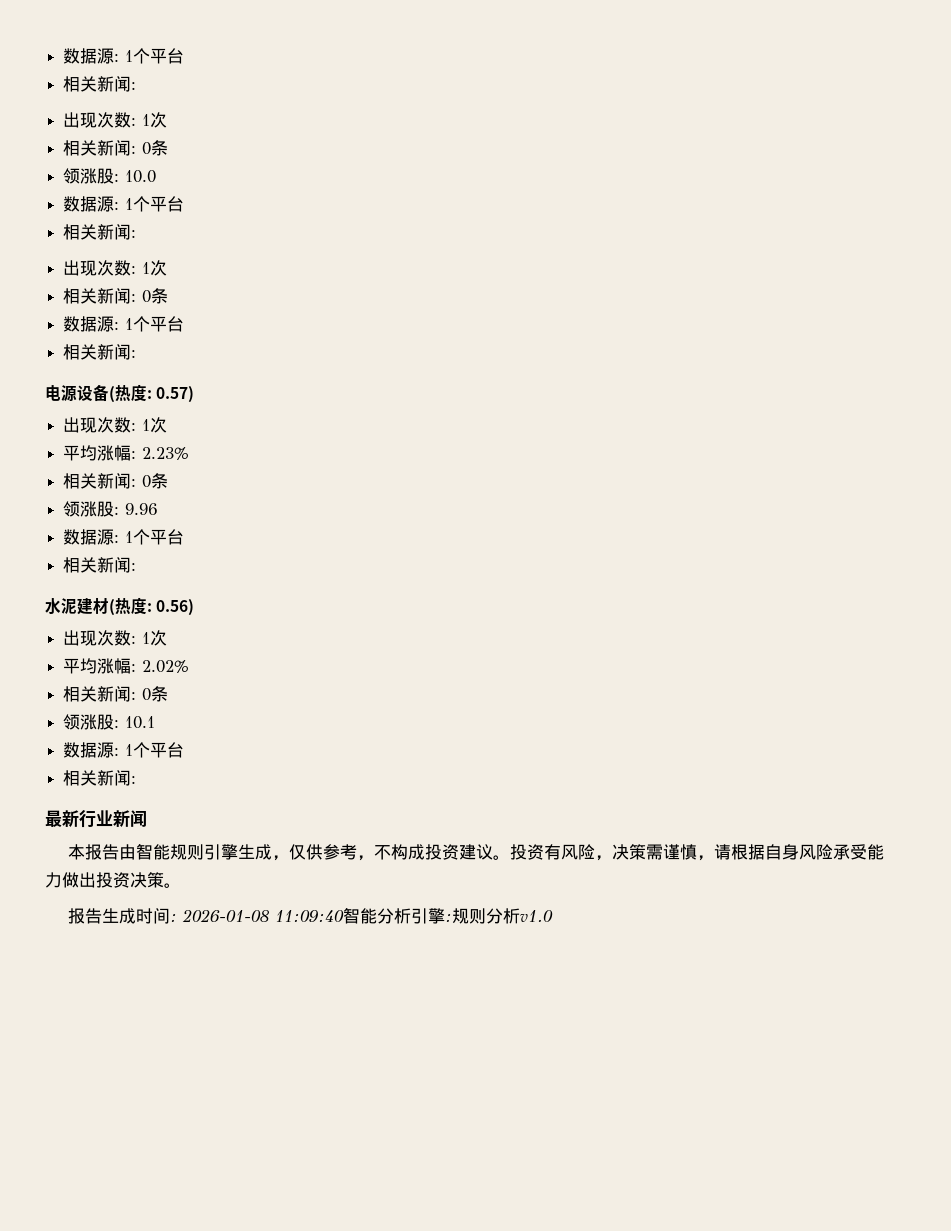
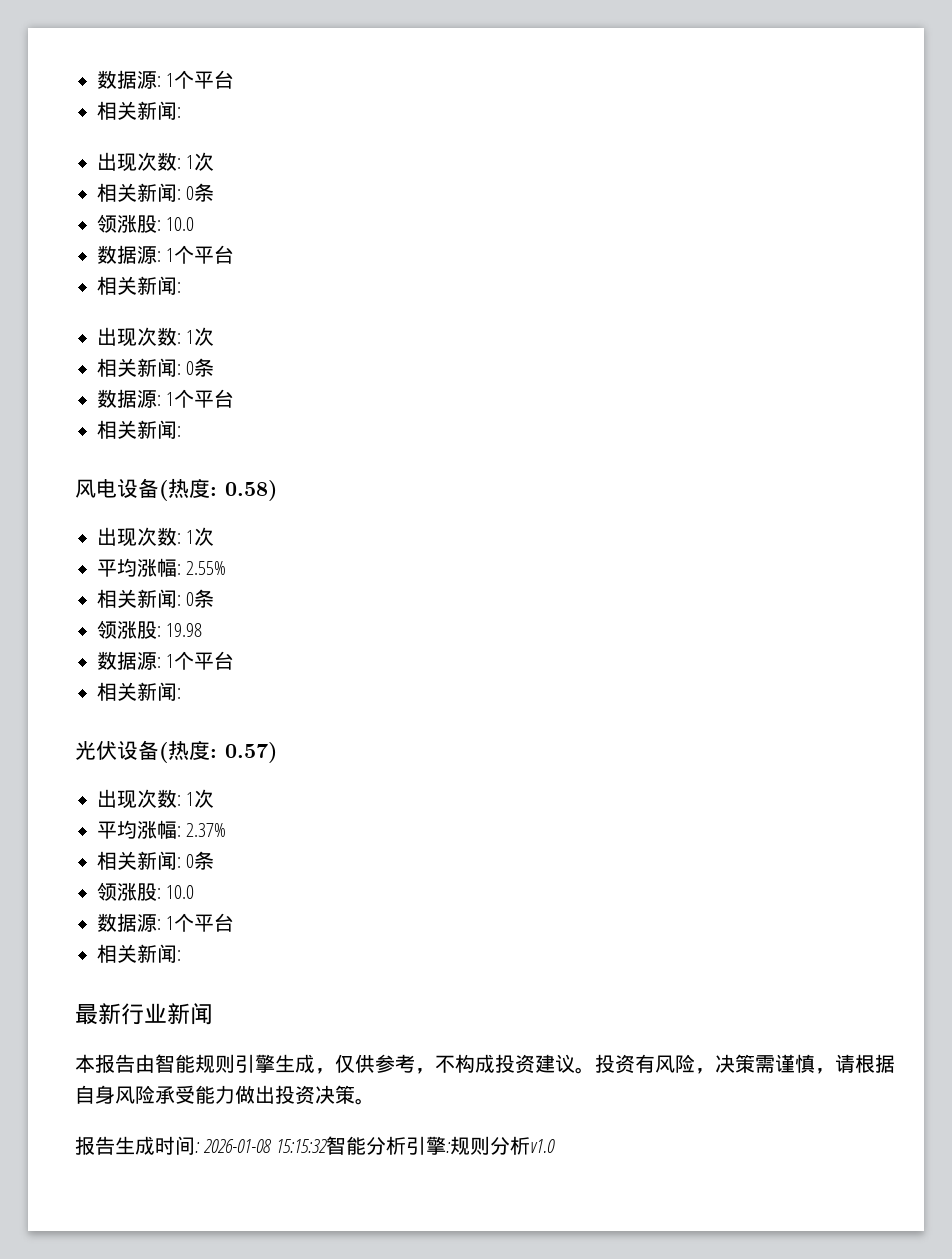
[45,385,77,402] 电源 -> [75,478,277,501] [97,527,215,547] [97,558,227,577] [97,589,215,608] [97,620,203,639] [97,651,235,670] [97,682,181,701] [75,741,117,760] 风电设备(热度: 0.58) // 出现次数: 1次 // 平均涨幅: 2.55% // 相关新闻: 0条 // 领涨股: 19.98 // 数据源: 1个平台 // 相关新闻: // 光伏
[142,447,190,460] [63,473,169,489] [63,501,159,517] [63,529,185,545] [63,557,137,573] [45,597,195,616] [63,630,168,646] [63,658,190,674] [63,686,169,702] [63,714,156,730] 2.23% // 相关新闻: 0条 // 领涨股: 9.96 // 数据源: 1个平台 // 相关新闻: // 水泥建材(热度: 0.56) // 出现次数: 1次 // 平均涨幅: 2.02% // 相关新闻: 0条 // 领涨股: 10.1 -> [186,823,227,837] [97,851,215,870] [97,882,195,901] 2.37% // 相关新闻: 0条 // 领涨股: 10.0
[275,910,345,922] 11:09:40 -> [275,1139,327,1153] 15:15:32

